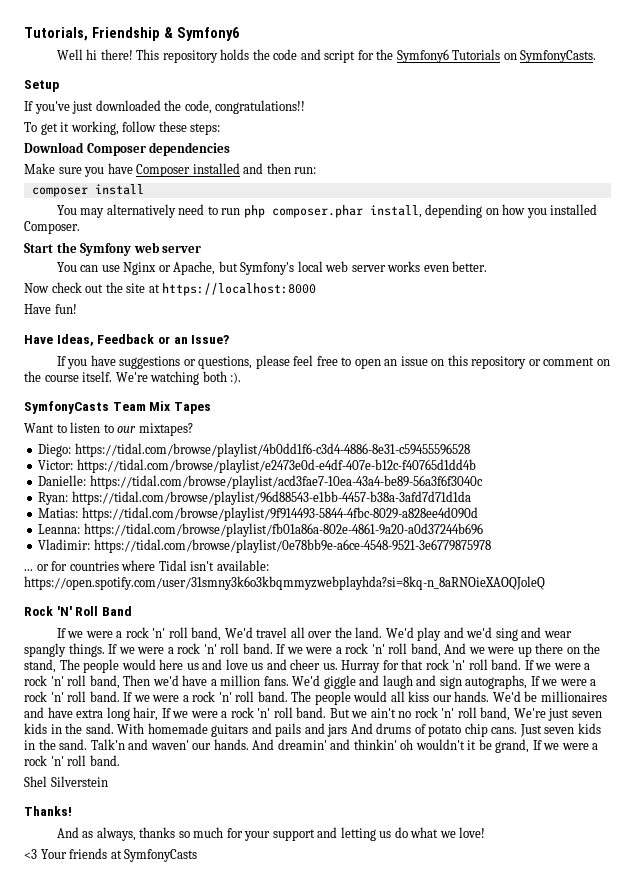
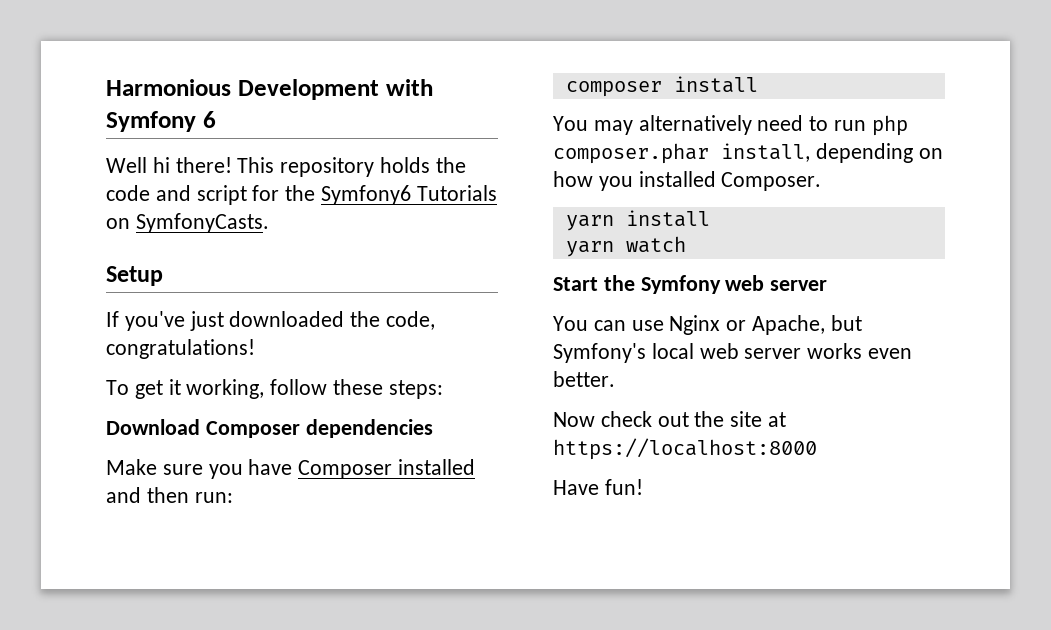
[24,27,240,41] Tutorials, Friendship & Symfony6 -> [106,79,433,100] [106,111,216,132] Harmonious Development with Symfony 6
[215,100,306,114] congratulations!! -> [106,339,255,359] congratulations!
(80, 227) none -> [565,210,710,231] [565,236,686,257] // yarn install // yarn watch
[24,334,230,346] [56,355,610,369] [24,371,242,385] [24,401,211,414] [24,422,193,436] [38,443,470,457] [38,459,476,473] [38,475,483,489] [38,491,471,505] [38,507,478,521] [38,523,483,537] [38,539,491,553] [24,560,269,571] [24,576,545,590] [24,606,132,616] [56,627,572,641] [24,643,601,657] [24,659,591,673] [24,675,597,689] [24,691,607,705] [24,707,602,721] [24,723,601,737] [24,739,599,753] [24,755,120,766] [24,776,108,787] [24,806,72,816] [56,827,486,841] [24,848,198,862] // Have Ideas, Feedback or an Issue? // If you have suggestions or questions, please feel free to open an issue on this repository or comment on the course itself. We're watching both :). // SymfonyCasts Team Mix Tapes // Want to listen to our mixtapes? // Diego: https://tidal.com/browse/playlist/4b0dd1f6-c3d4-4886-8e31-c59455596528 // Victor: https://tidal.com/browse/playlist/e2473e0d-e4df-407e-b12c-f40765d1dd4b // Danielle: https://tidal.com/browse/playlist/acd3fae7-10ea-43a4-be89-56a3f6f3040c // Ryan: https://tidal.com/browse/playlist/96d88543-e1bb-4457-b38a-3afd7d71d1da // Matias: https://tidal.com/browse/playlist/9f914493-5844-4fbc-8029-a828ee4d090d // Leanna: https://tidal.com/browse/playlist/fb01a86a-802e-4861-9a20-a0d37244b696 // Vladimir: https://tidal.com/browse/playlist/0e78bb9e-a6ce-4548-9521-3e6779875978 // ... or for countries where Tidal isn't available: https://open.spotify.com/user/31smny3k6o3kbqmmyzwebplayhda?si=8kq-n_8aRNOieXAOQJoleQ // Rock 'N' Roll Band // If we were a rock 'n' roll band, We'd travel all over the land. We'd play and we'd sing and wear spangly things. If we were a rock 'n' roll band. If we were a rock 'n' roll band, And we were up there on the stand, The people would here us and love us and cheer us. Hurray for that rock 'n' roll band. If we were a rock 'n' roll band, Then we'd have a million fans. We'd giggle and laugh and sign autographs, If we were a rock 'n' roll band. If we were a rock 'n' roll band. The people would all kiss our hands. We'd be millionaires and have extra long hair, If we were a rock 'n' roll band. But we ain't no rock 'n' roll band, We're just seven kids in the sand. With homemade guitars and pails and jars And drums of potato chip cans. Just seven kids in the sand. Talk'n and waven' our hands. And dreamin' and thinkin' oh wouldn't it be grand, If we were a rock 'n' roll band. // Shel Silverstein // Thanks! // And as always, thanks so much for your support and letting us do what we love! // <3 Your friends at SymfonyCasts -> (643, 487) none

